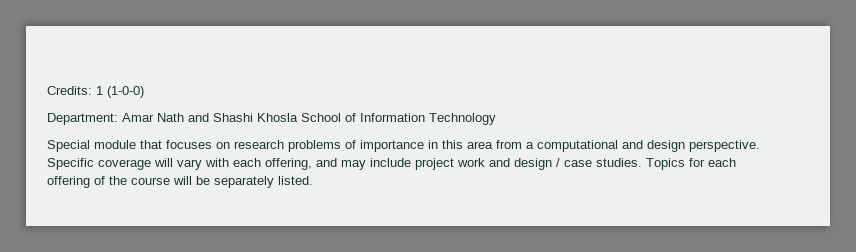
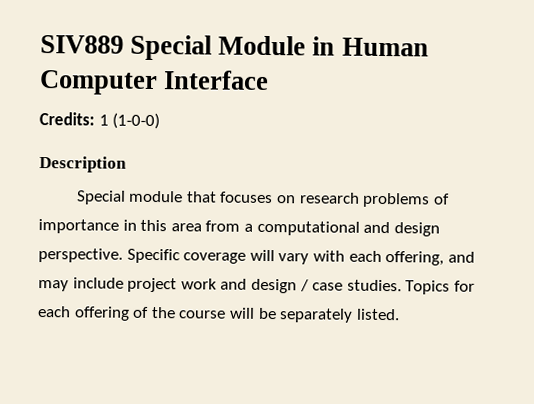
[47,86,144,98] [47,113,496,125] Credits: 1 (1-0-0) // Department: Amar Nath and Shashi Khosla School of Information Technology -> [40,34,429,61] [39,70,270,96] [39,112,161,130] [39,156,127,173] SIV889 Special Module in Human Computer Interface // Credits: 1 (1-0-0) // Description

